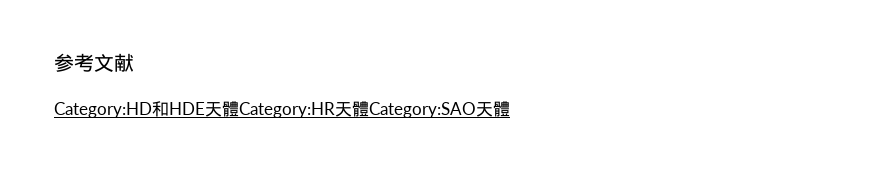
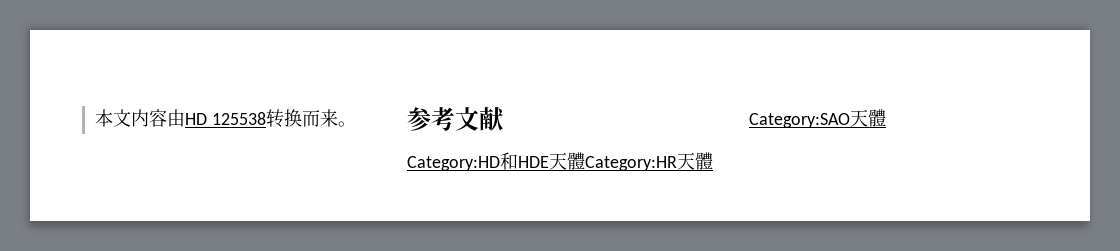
(54, 62) none -> [94,109,356,128] 本文内容由HD 125538转换而来。 //

